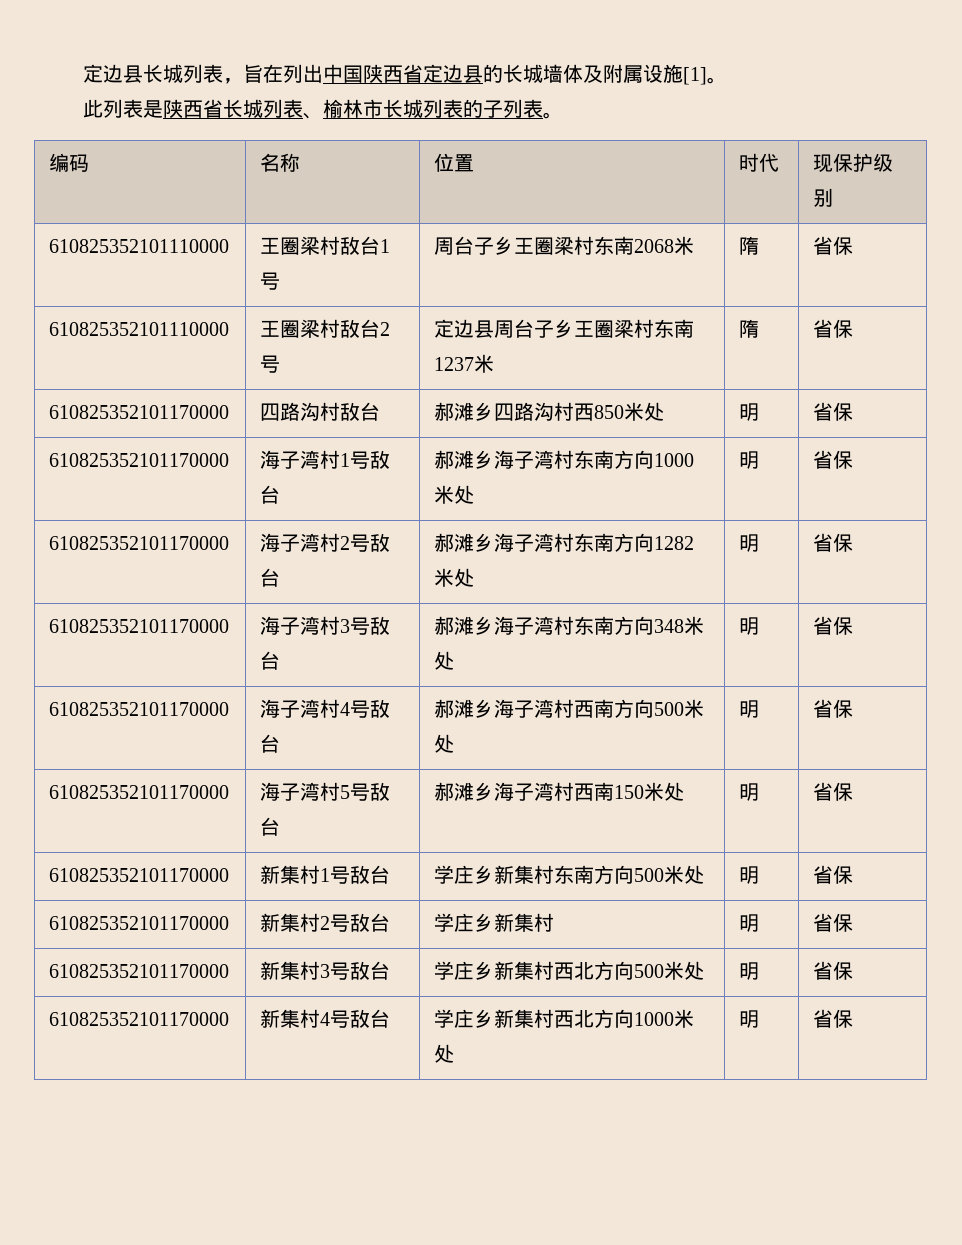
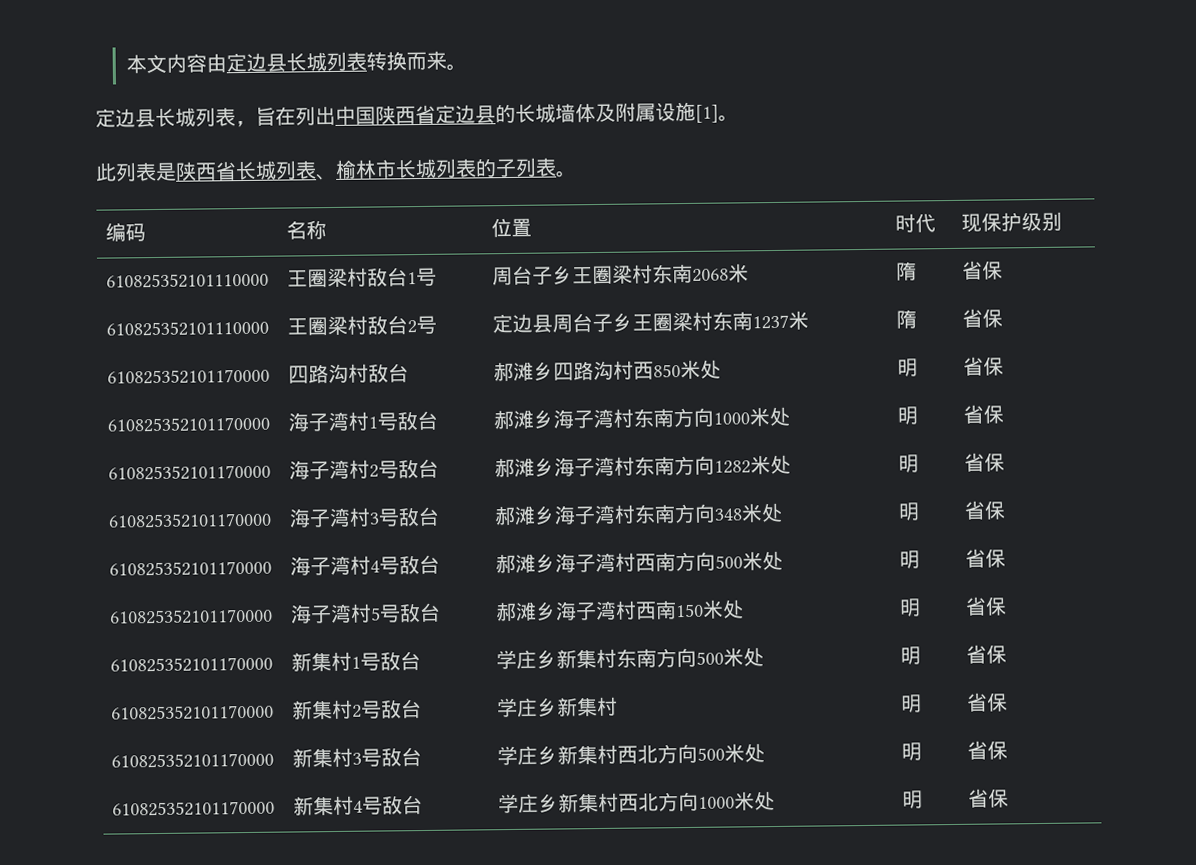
(83, 73) none -> [126,50,468,74] 本文内容由定边县长城列表转换而来。 //

